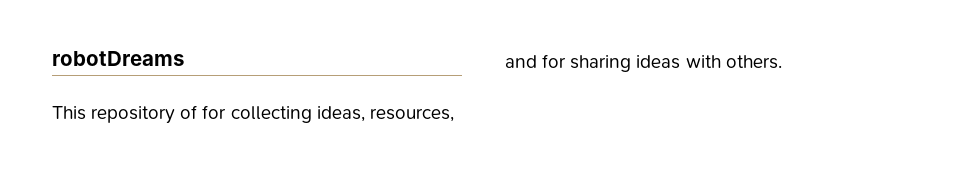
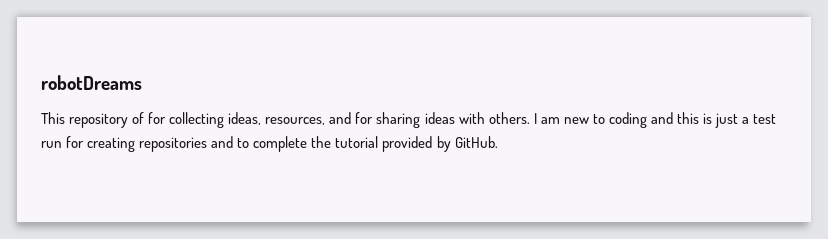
(782, 62) none -> [533,112,777,128] [41,136,498,152] I am new to coding and this is just a test run for creating repositories and to complete the tutorial provided by GitHub.

